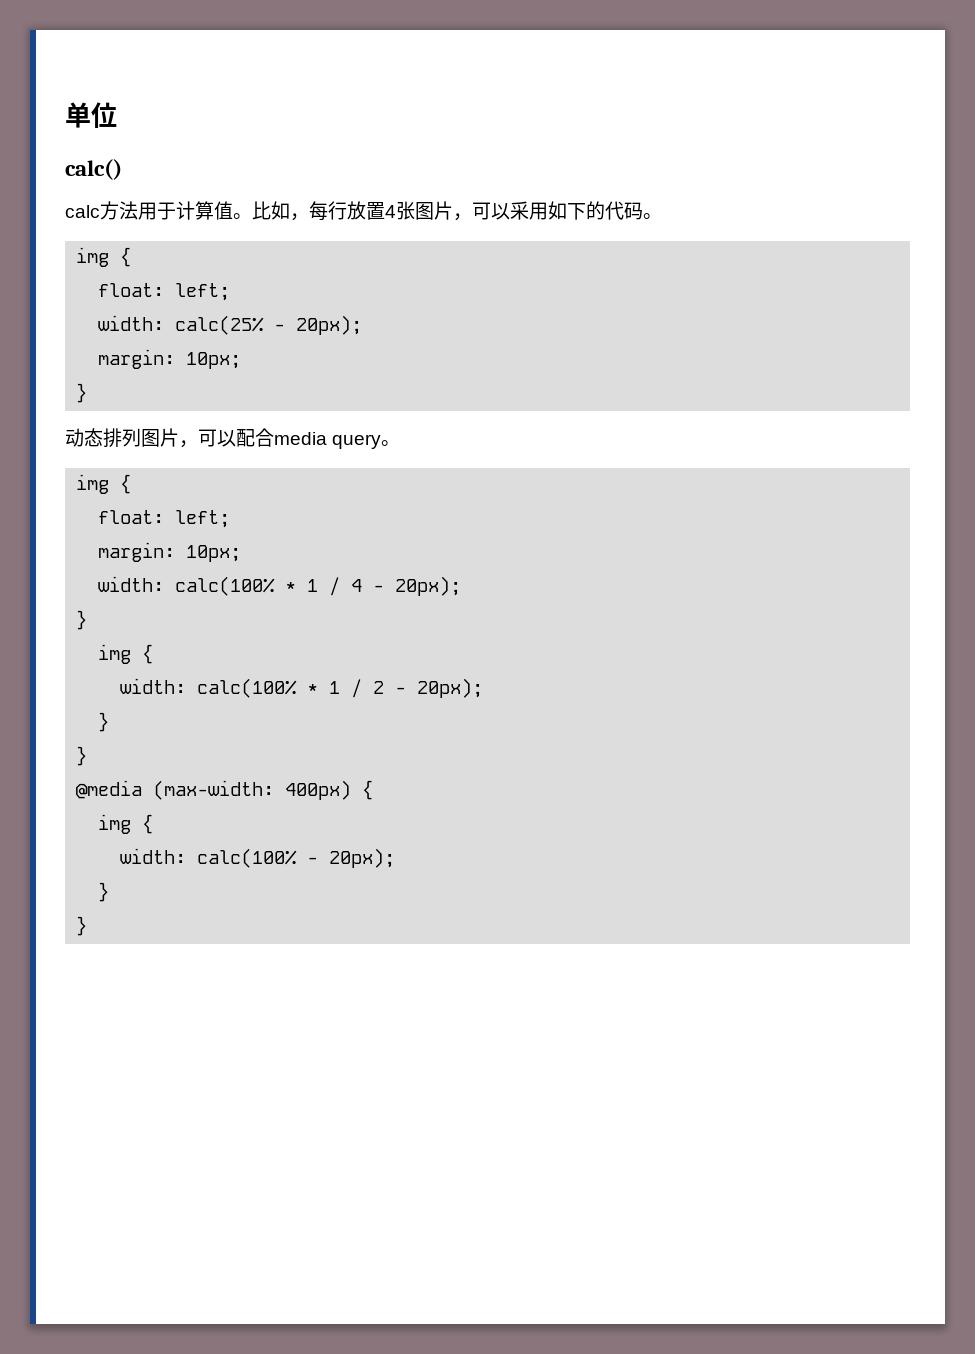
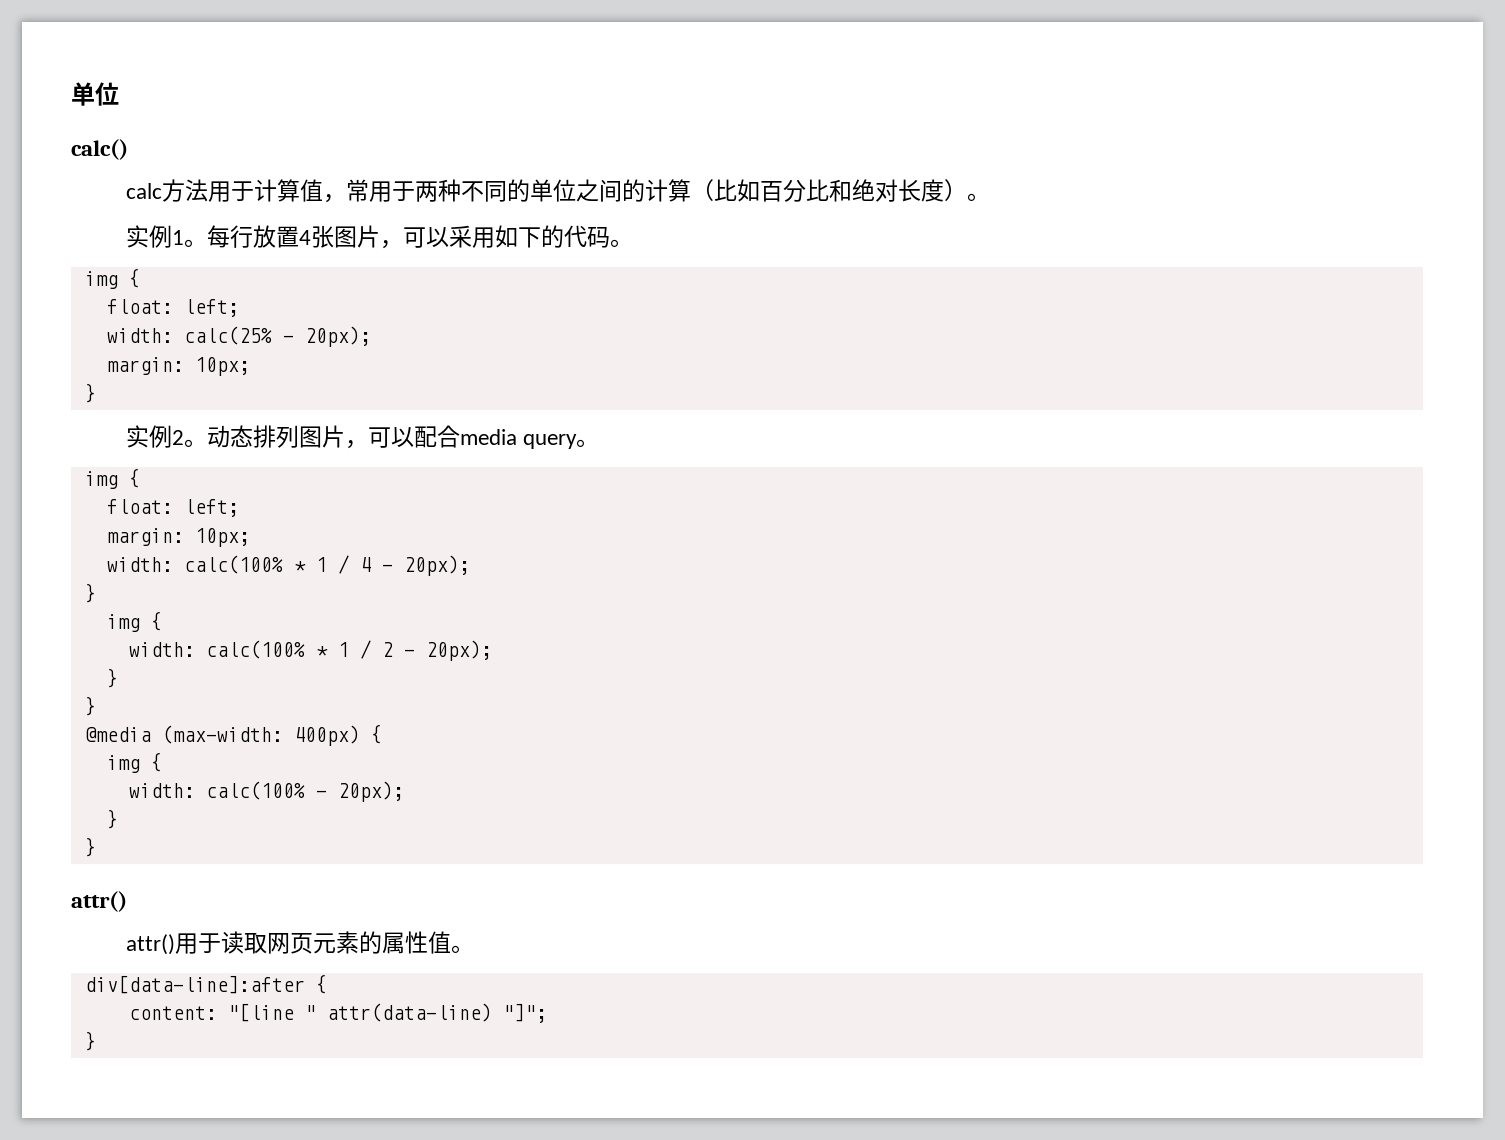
[233,201,309,221] 。比如， -> [322,179,990,203] [125,225,207,248] ，常用于两种不同的单位之间的计算（比如百分比和绝对长度）。 // 实例1。
(88, 393) none -> [125,425,207,448] 实例2。
(88, 926) none -> [71,891,127,912] [125,931,474,955] [84,974,327,994] [128,1003,547,1023] [84,1031,96,1051] // attr() // attr()用于读取网页元素的属性值。 // div[data-line]:after { // content: "[line " attr(data-line) "]"; // }

